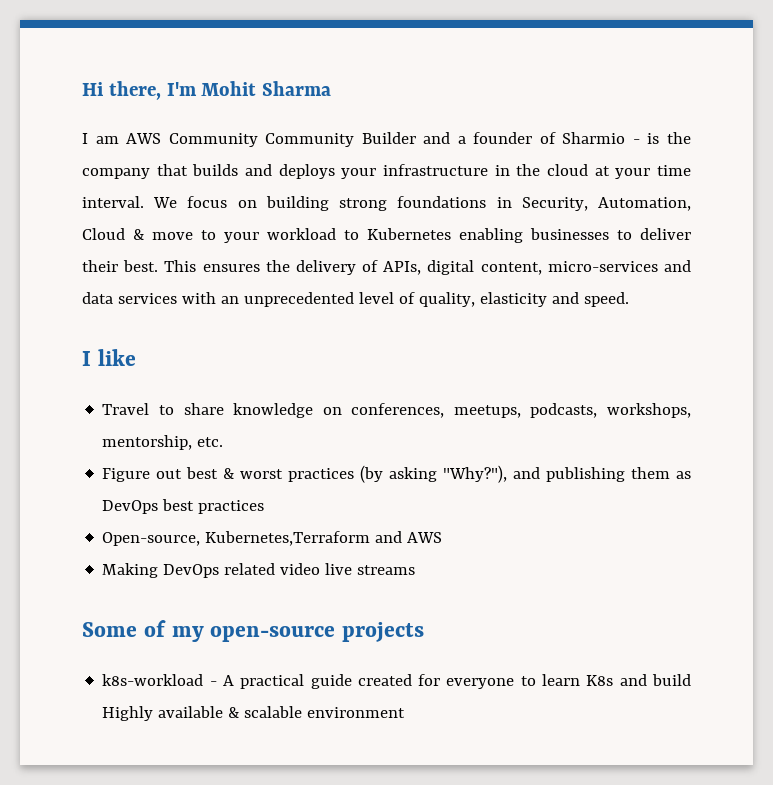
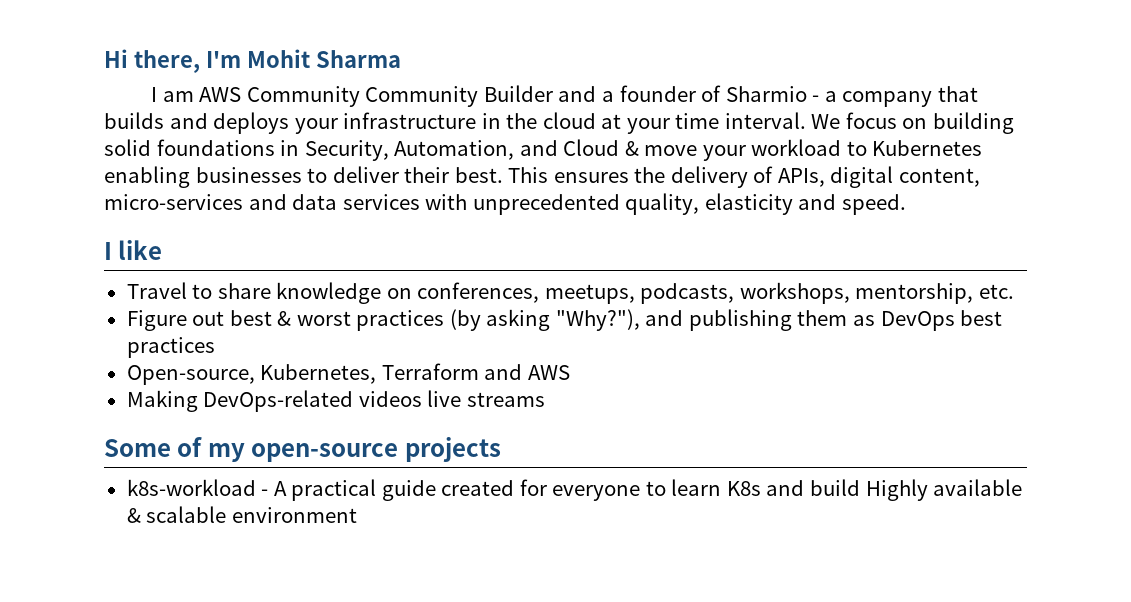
[647,132,692,144] is the -> [824,91,837,102] a
[339,198,388,211] strong -> [104,139,151,156] solid
(691, 204) none -> [519,140,558,156] and
[201,230,216,240] to -> (698, 150) none
[220,292,415,307] an unprecedented level of -> [472,194,620,215] unprecedented
[205,531,371,546] Kubernetes,Terraform -> [260,363,479,384] Kubernetes, Terraform
[163,563,321,578] DevOps related video -> [203,390,422,412] DevOps-related videos

